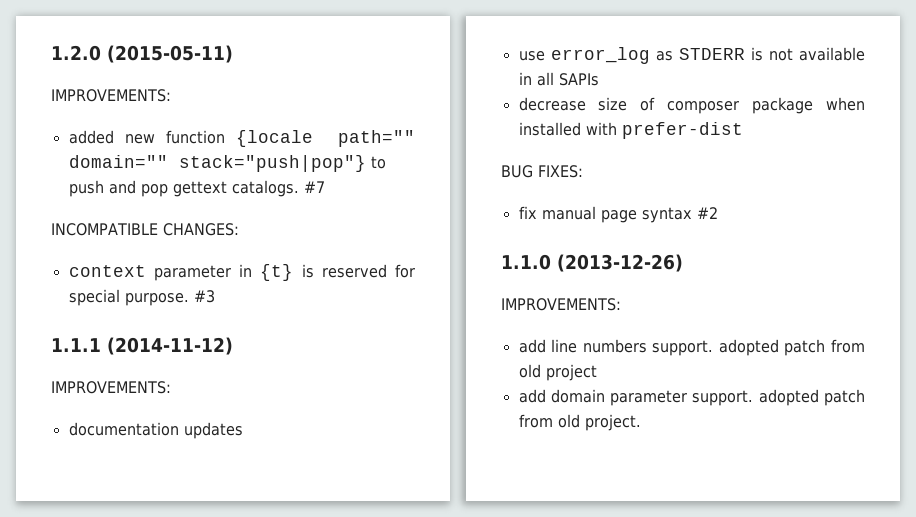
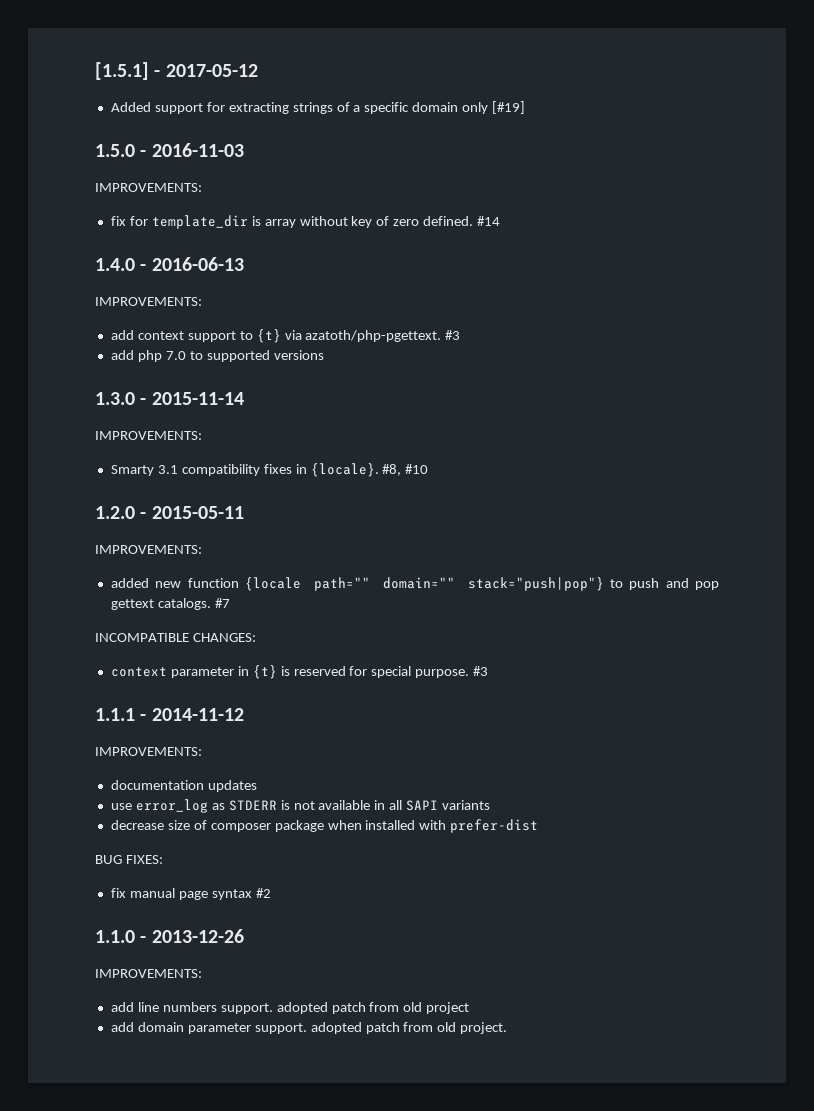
[51,45,233,63] 1.2.0 (2015-05-11) -> [95,62,258,80] [110,101,526,114] [95,143,244,157] [95,183,202,192] [110,215,501,229] [95,257,244,271] [95,297,202,306] [110,329,461,343] [110,350,324,362] [95,392,244,405] [95,431,202,440] [110,463,429,477] [95,506,244,519] [1.5.1] - 2017-05-12 // Added support for extracting strings of a specific domain only [#19] // 1.5.0 - 2016-11-03 // IMPROVEMENTS: // fix for template_dir is array without key of zero defined. #14 // 1.4.0 - 2016-06-13 // IMPROVEMENTS: // add context support to {t} via azatoth/php-pgettext. #3 // add php 7.0 to supported versions // 1.3.0 - 2015-11-14 // IMPROVEMENTS: // Smarty 3.1 compatibility fixes in {locale}. #8, #10 // 1.2.0 - 2015-05-11
[107,337,233,355] (2014-11-12) -> [140,708,244,721] - 2014-11-12
[558,73,599,86] SAPIs -> [406,800,491,811] SAPI variants
[557,254,683,272] (2013-12-26) -> [140,929,244,943] - 2013-12-26

